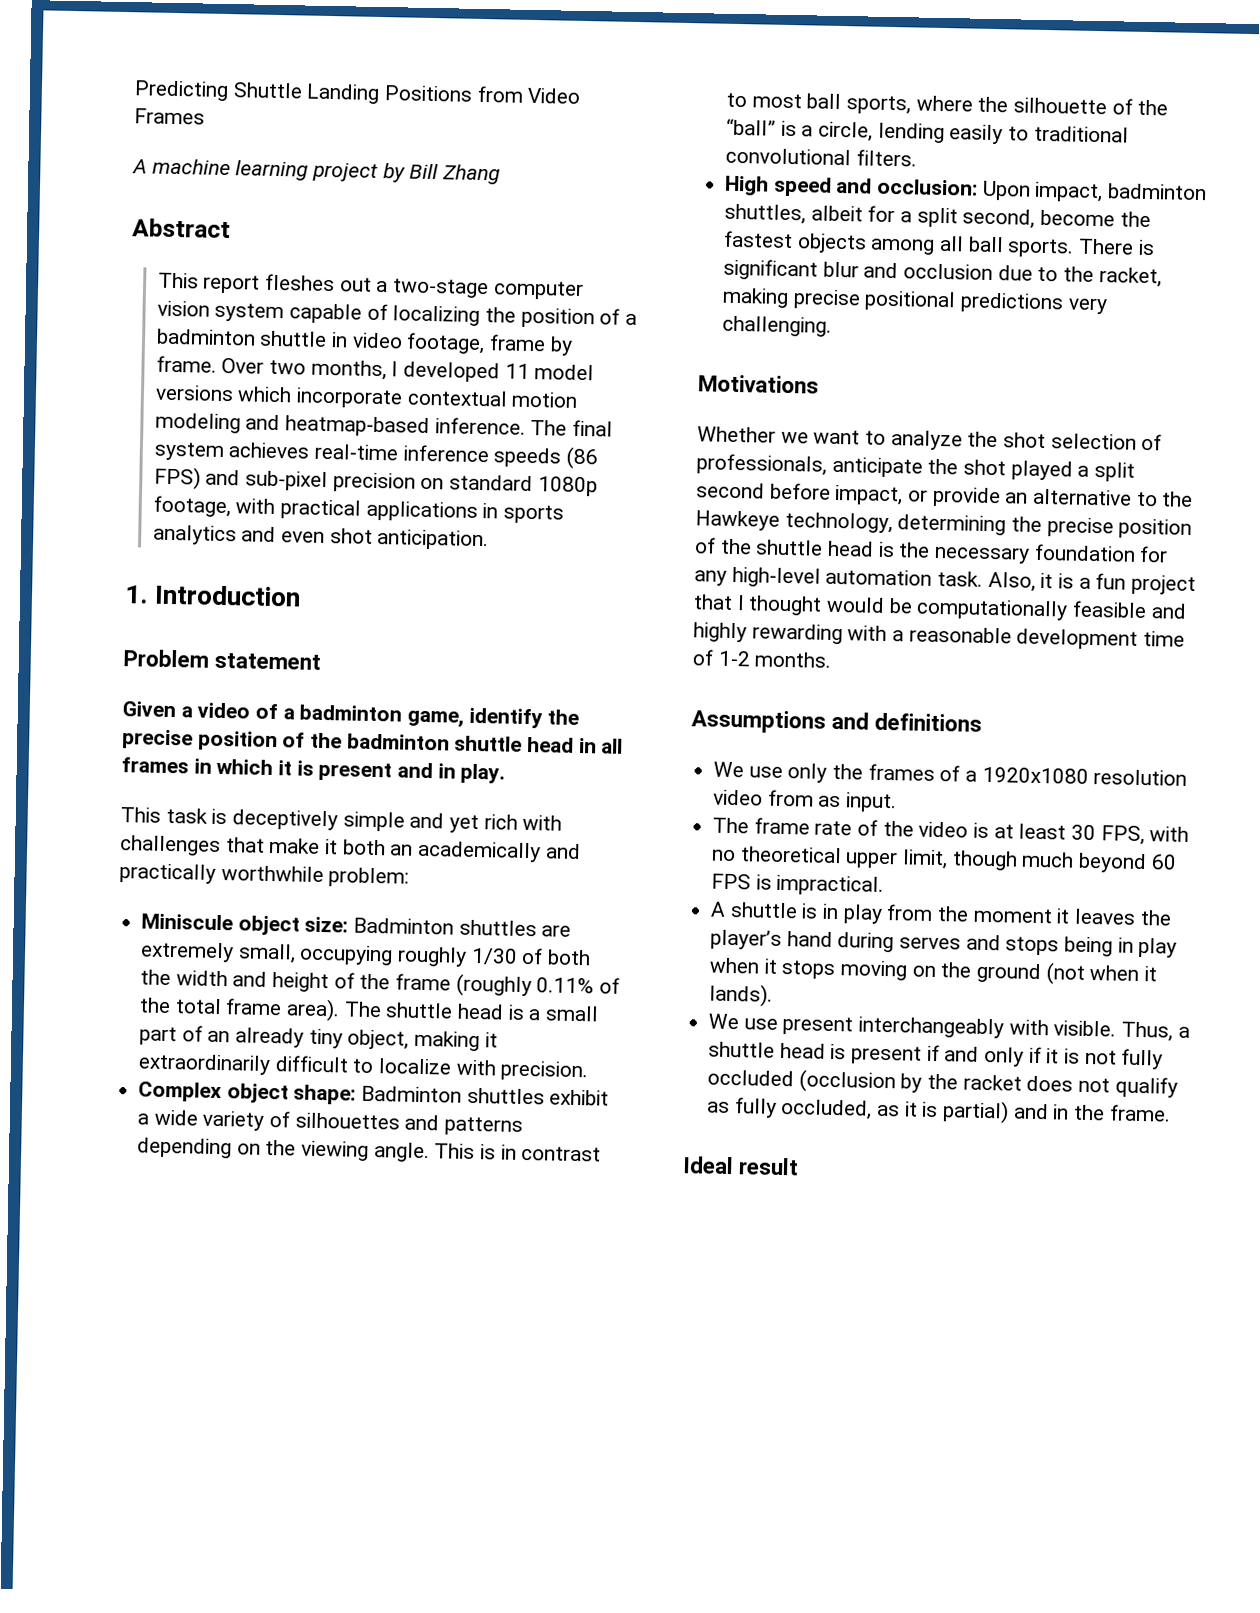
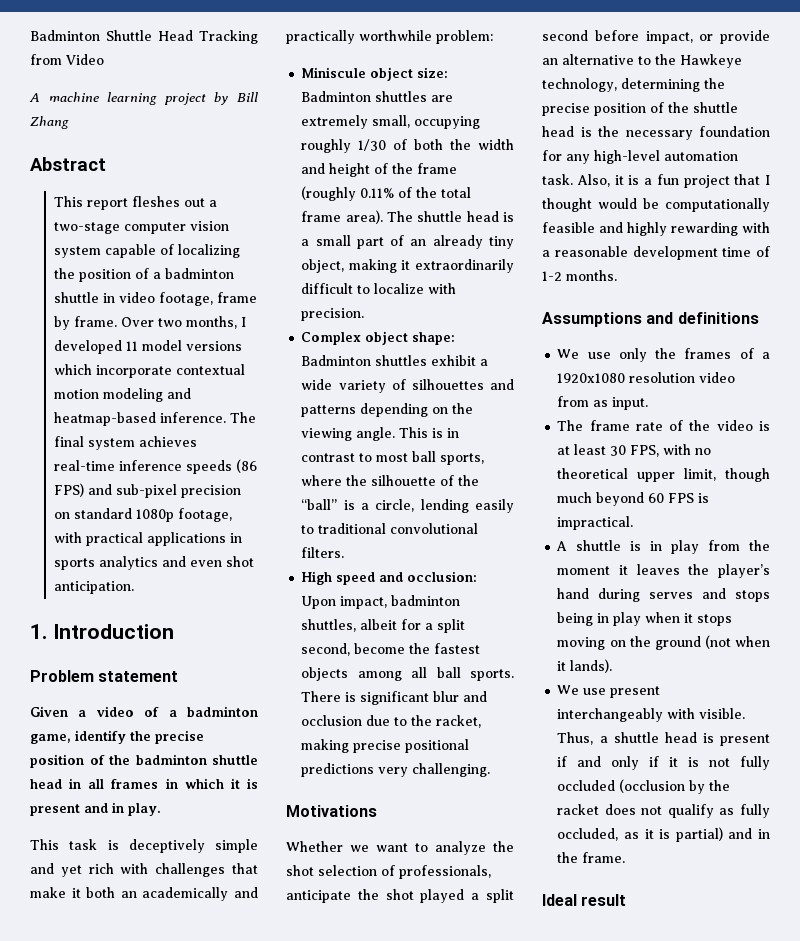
[134,80,474,104] Predicting Shuttle Landing Positions -> [30,30,258,44] Badminton Shuttle Head Tracking
[134,108,205,125] Frames -> (104, 59) none

